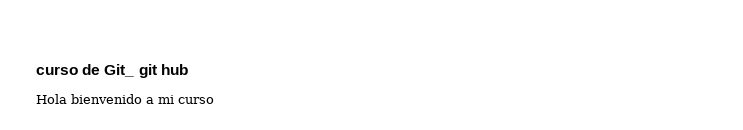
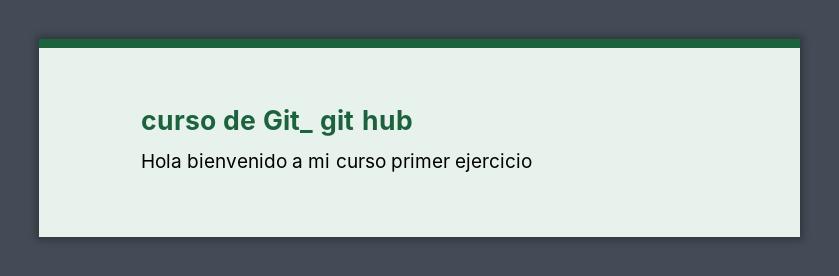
(214, 100) none -> [390,153,532,172] primer ejercicio

